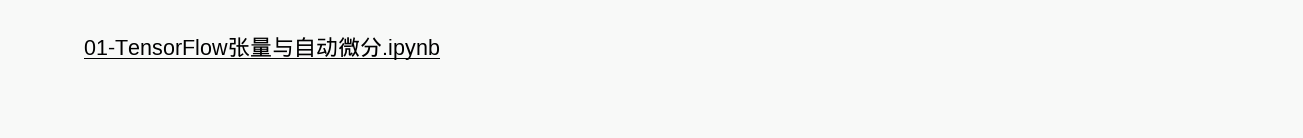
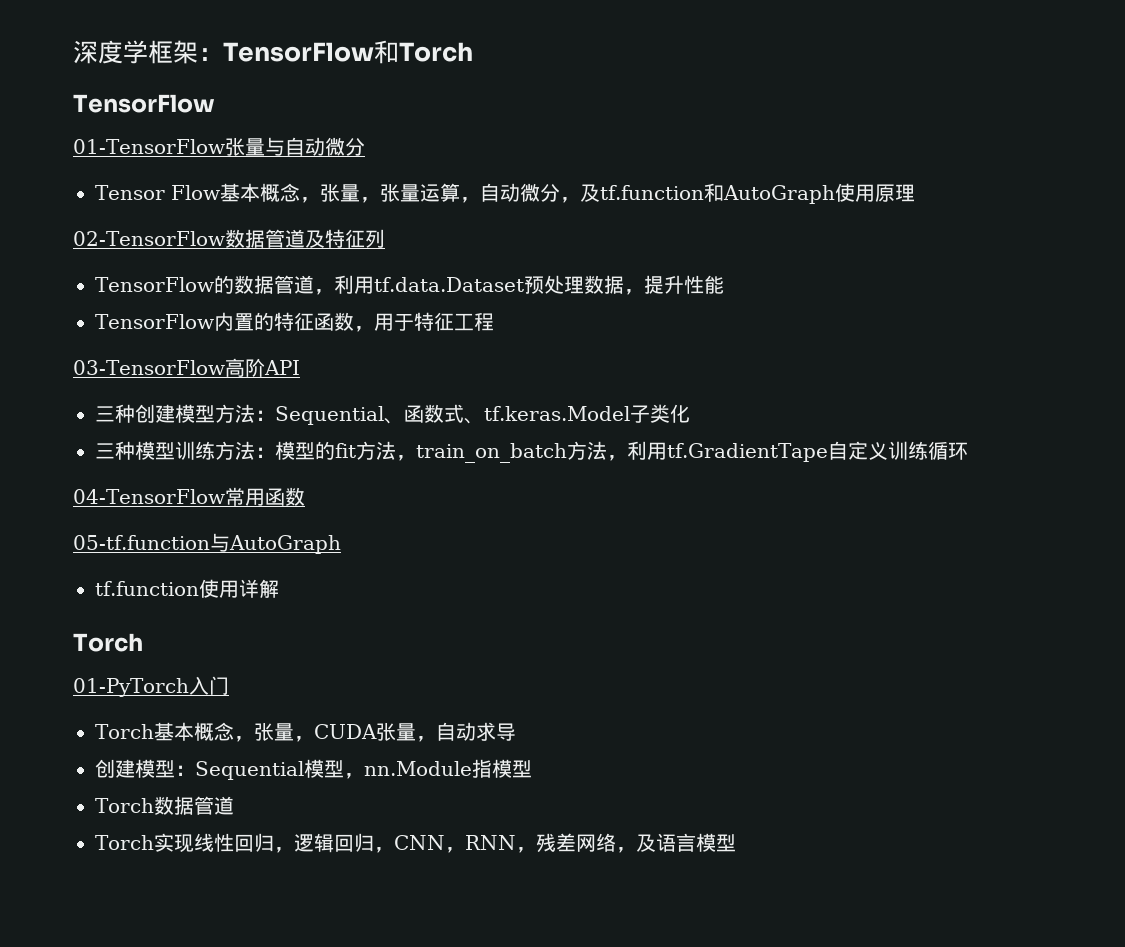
(84, 47) none -> [73,40,473,64] [73,94,215,113] 深度学框架：TensorFlow和Torch // TensorFlow //
[382,39,440,60] .ipynb -> [95,183,915,204] [73,229,385,248] [95,275,724,295] [95,312,494,332] [73,358,300,377] [95,404,690,425] [95,441,968,463] [73,487,305,506] [73,533,341,554] [95,579,279,598] [73,633,143,652] [73,676,229,697] [95,722,516,742] [95,759,532,780] [95,796,234,815] [95,833,736,853] // Tensor Flow基本概念，张量，张量运算，自动微分，及tf.function和AutoGraph使用原理 // 02-TensorFlow数据管道及特征列 // TensorFlow的数据管道，利用tf.data.Dataset预处理数据，提升性能 // TensorFlow内置的特征函数，用于特征工程 // 03-TensorFlow高阶API // 三种创建模型方法：Sequential、函数式、tf.keras.Model子类化 // 三种模型训练方法：模型的fit方法，train_on_batch方法，利用tf.GradientTape自定义训练循环 // 04-TensorFlow常用函数 // 05-tf.function与AutoGraph // tf.function使用详解 // Torch // 01-PyTorch入门 // Torch基本概念，张量，CUDA张量，自动求导 // 创建模型：Sequential模型，nn.Module指模型 // Torch数据管道 // Torch实现线性回归，逻辑回归，CNN，RNN，残差网络，及语言模型

